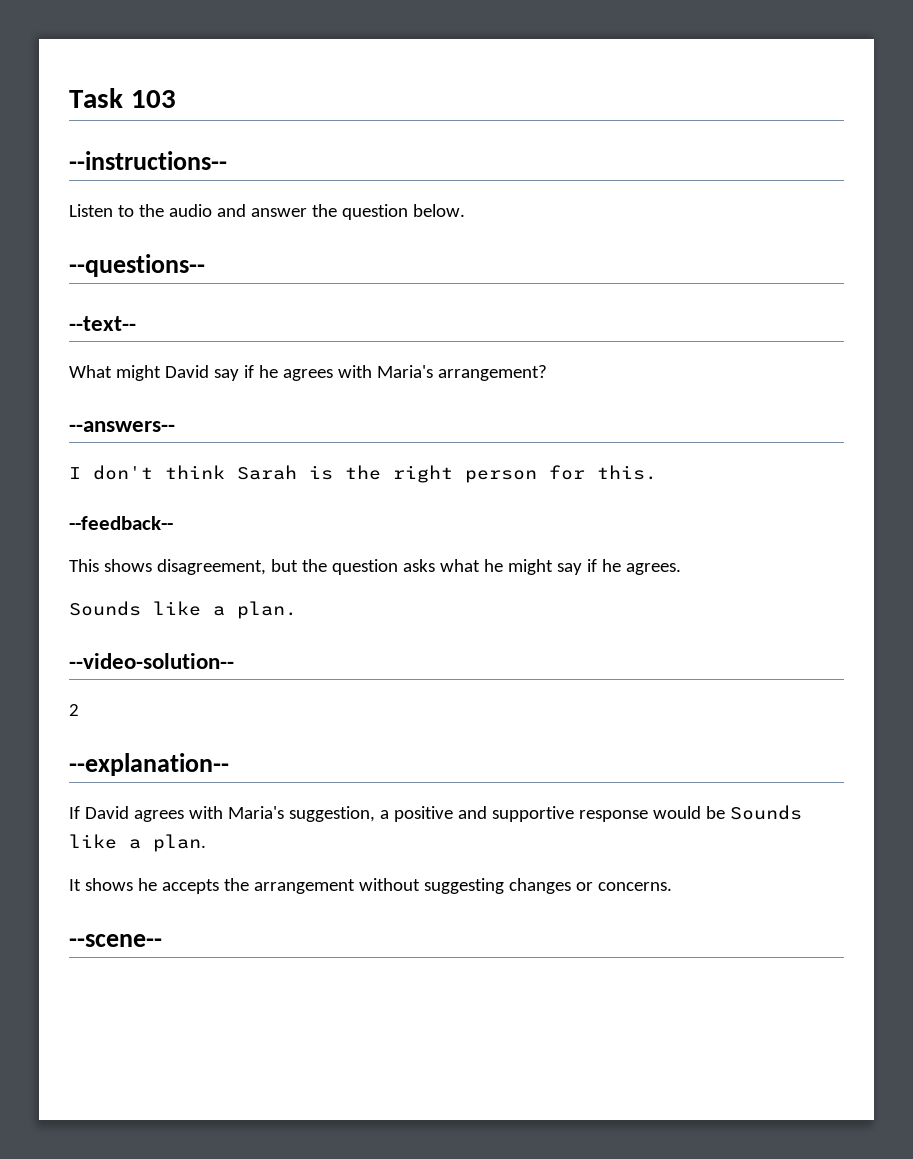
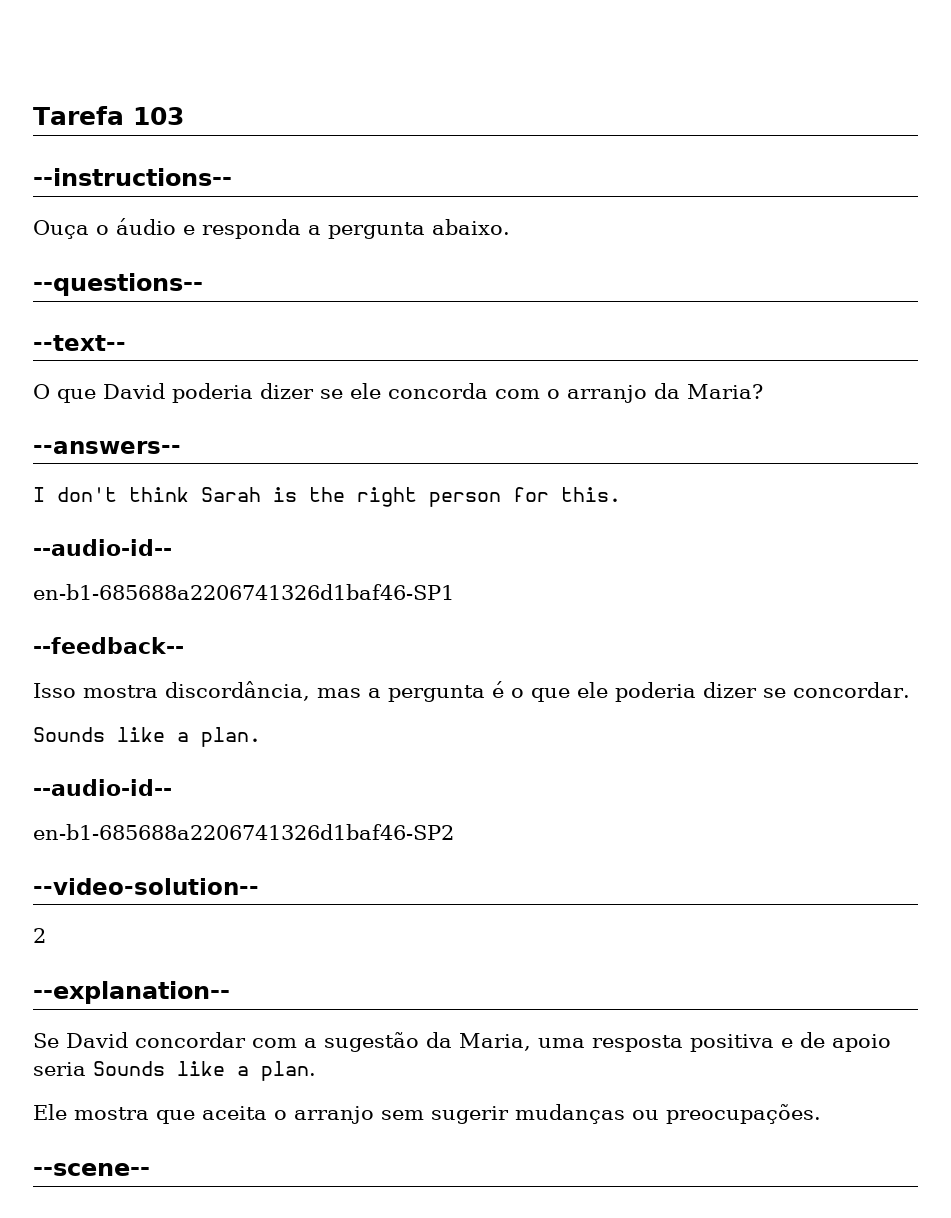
[69,88,123,108] Task -> [33,106,124,125] Tarefa
[69,204,465,220] [69,254,205,277] [69,316,136,331] [69,365,547,381] Listen to the audio and answer the question below. // --questions-- // --text-- // What might David say if he agrees with Maria's arrangement? -> [33,218,510,239] [33,273,203,296] [33,335,126,351] [33,383,763,403] Ouça o áudio e responda a pergunta abaixo. // --questions-- // --text-- // O que David poderia dizer se ele concorda com o arranjo da Maria?
(657, 472) none -> [33,539,172,556] [33,584,454,600] // --audio-id-- // en-b1-685688a2206741326d1baf46-SP1
[69,559,681,575] [69,601,297,619] This shows disagreement, but the question asks what he might say if he agrees. // Sounds like a plan. -> [33,681,910,702] [33,727,261,747] [33,779,172,796] [33,824,454,840] Isso mostra discordância, mas a pergunta é o que ele poderia dizer se concordar. // Sounds like a plan. // --audio-id-- // en-b1-685688a2206741326d1baf46-SP2
[69,805,802,822] [69,834,206,852] [69,878,672,894] If David agrees with Maria's suggestion, a positive and supportive response would be Sounds like a plan. // It shows he accepts the arrangement without suggesting changes or concerns. -> [33,1032,891,1052] [33,1061,316,1081] [33,1104,821,1124] Se David concordar com a sugestão da Maria, uma resposta positiva e de apoio seria Sounds like a plan. // Ele mostra que aceita o arranjo sem sugerir mudanças ou preocupações.

